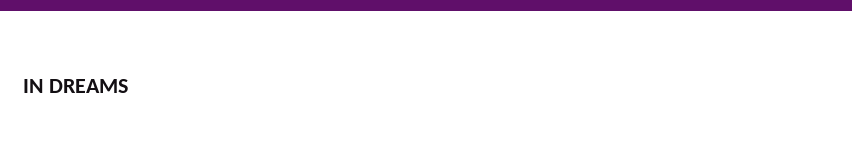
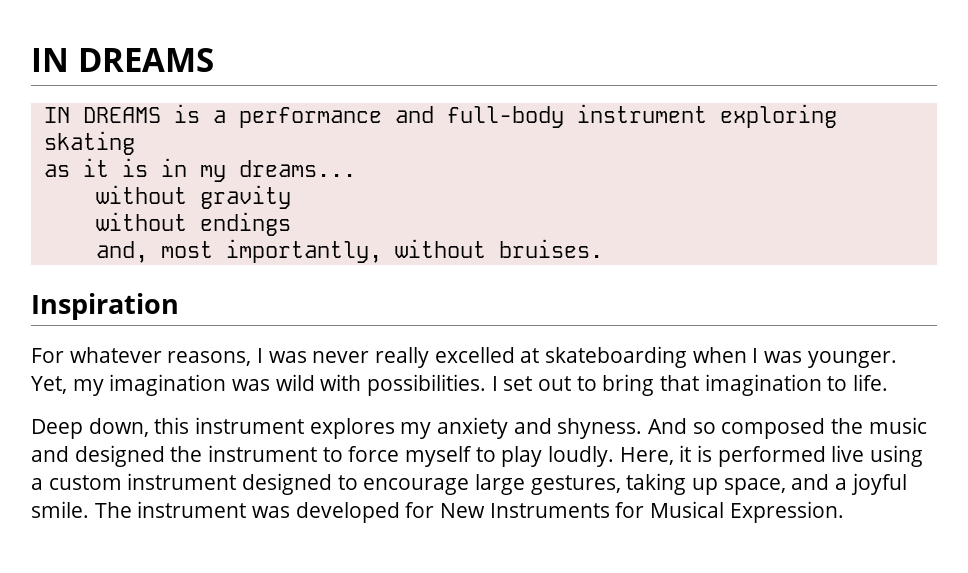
[23,79,128,93] IN DREAMS -> [31,48,214,72] [43,104,837,128] [43,131,135,155] [43,158,356,182] [95,185,291,209] [95,212,291,236] [95,239,603,263] [31,293,179,320] [31,346,897,368] [31,374,889,396] [31,417,927,439] [31,445,924,467] [31,473,907,495] [31,501,844,523] IN DREAMS // IN DREAMS is a performance and full-body instrument exploring skating // as it is in my dreams... // without gravity // without endings // and, most importantly, without bruises. // Inspiration // For whatever reasons, I was never really excelled at skateboarding when I was younger. Yet, my imagination was wild with possibilities. I set out to bring that imagination to life. // Deep down, this instrument explores my anxiety and shyness. And so composed the music and designed the instrument to force myself to play loudly. Here, it is performed live using a custom instrument designed to encourage large gestures, taking up space, and a joyful smile. The instrument was developed for New Instruments for Musical Expression.

